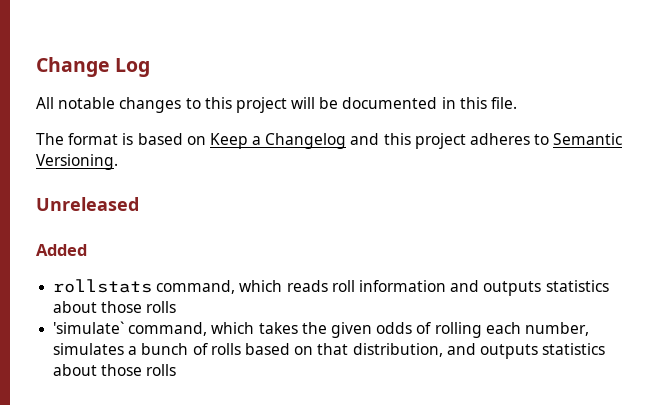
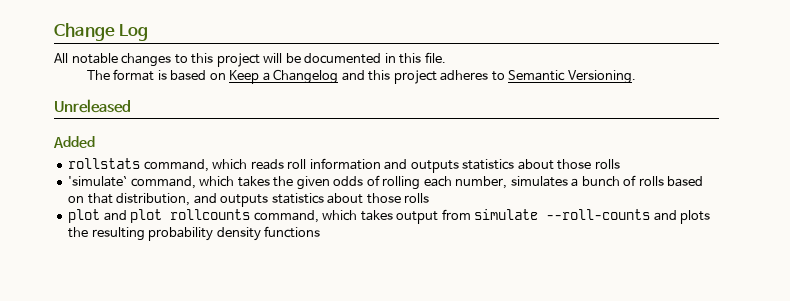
(177, 370) none -> [68,209,711,224] [68,226,321,241] // plot and plot rollcounts command, which takes output from simulate --roll-counts and plots the resulting probability density functions

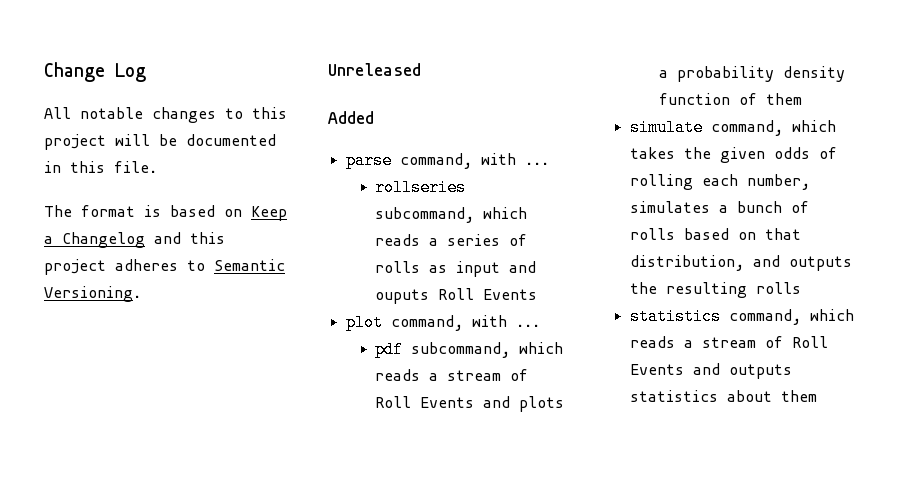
[68,158,620,173] [68,176,128,187] rollstats command, which reads roll information and outputs statistics about those rolls // 'simulate` -> [345,152,549,169] [375,179,467,196] [375,207,528,223] [375,234,528,246] [375,261,537,277] [375,288,538,304] [345,314,540,331] [375,341,564,358] [375,369,529,381] [375,396,565,412] [659,66,846,82] [659,93,803,105] [629,119,703,136] parse command, with ... // rollseries subcommand, which reads a series of rolls as input and ouputs Roll Events // plot command, with ... // pdf subcommand, which reads a stream of Roll Events and plots a probability density function of them // simulate
[271,193,430,204] [68,209,711,224] [68,226,321,241] statistics about those rolls // plot and plot rollcounts command, which takes output from simulate --roll-counts and plots the resulting probability density functions -> [629,282,801,298] [629,308,854,325] [629,336,828,348] [629,363,792,379] [629,390,817,402] the resulting rolls // statistics command, which reads a stream of Roll Events and outputs statistics about them

